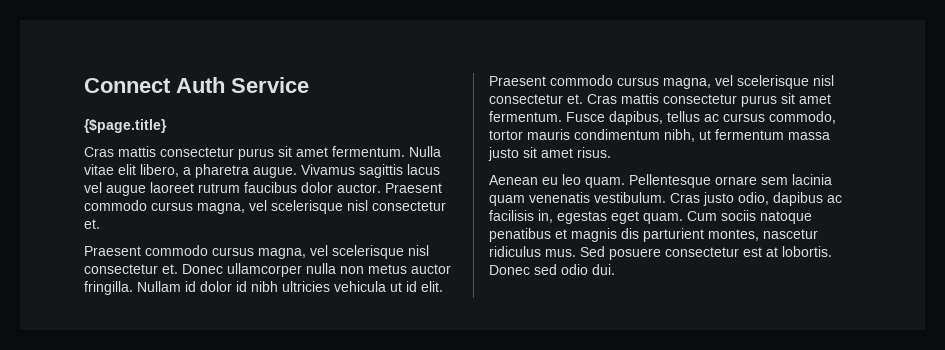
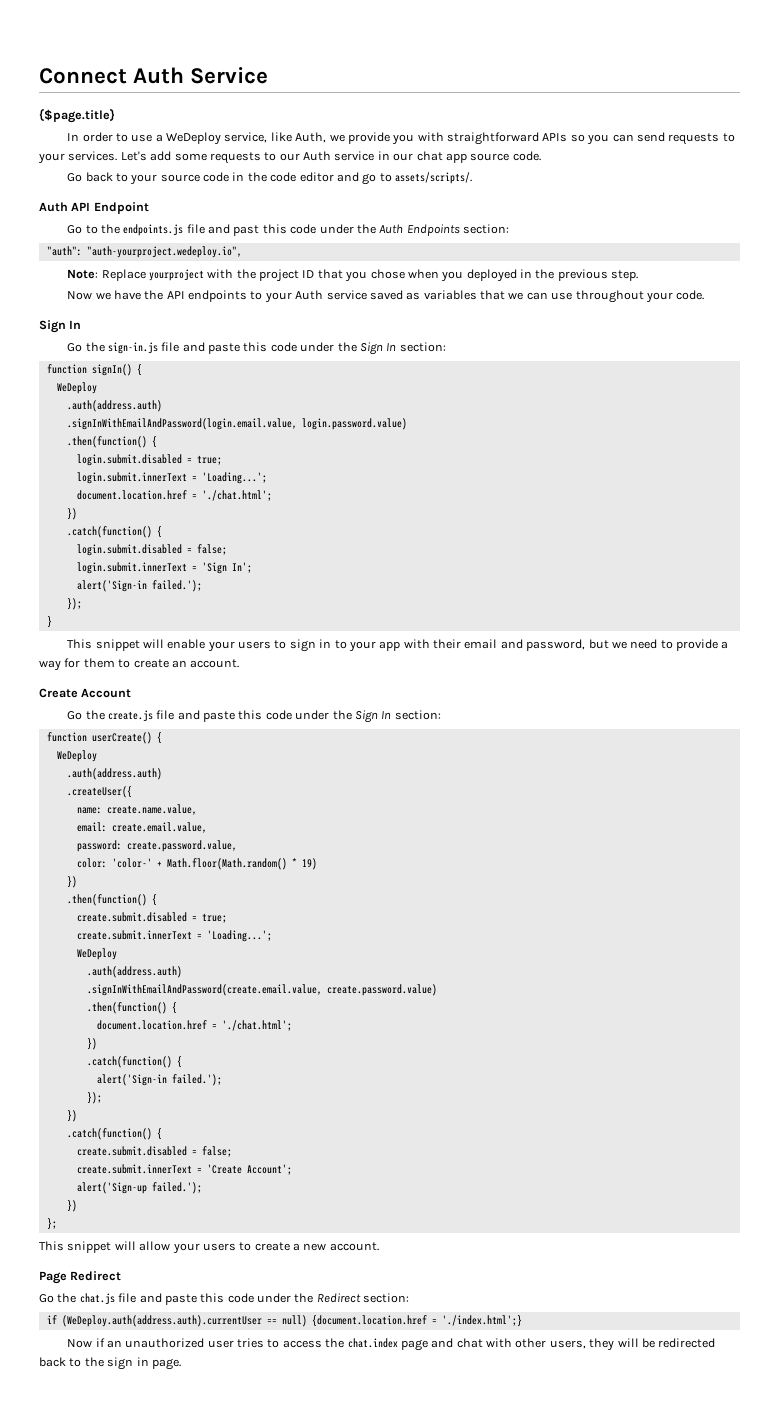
[84,146,441,160] [84,164,440,178] [84,182,442,196] [84,200,446,214] [84,219,100,229] [84,245,429,259] [84,263,451,277] [84,281,443,295] [489,75,834,89] [489,93,831,107] [489,111,836,125] [489,129,830,142] [488,147,611,161] [489,174,832,188] [489,192,842,206] [489,210,812,224] [489,228,818,242] [489,246,832,260] [489,264,615,275] Cras mattis consectetur purus sit amet fermentum. Nulla vitae elit libero, a pharetra augue. Vivamus sagittis lacus vel augue laoreet rutrum faucibus dolor auctor. Praesent commodo cursus magna, vel scelerisque nisl consectetur et. // Praesent commodo cursus magna, vel scelerisque nisl consectetur et. Donec ullamcorper nulla non metus auctor fringilla. Nullam id dolor id nibh ultricies vehicula ut id elit. Praesent commodo cursus magna, vel scelerisque nisl consectetur et. Cras mattis consectetur purus sit amet fermentum. Fusce dapibus, tellus ac cursus commodo, tortor mauris condimentum nibh, ut fermentum massa justo sit amet risus. // Aenean eu leo quam. Pellentesque ornare sem lacinia quam venenatis vestibulum. Cras justo odio, dapibus ac facilisis in, egestas eget quam. Cum sociis natoque penatibus et magnis dis parturient montes, nascetur ridiculus mus. Sed posuere consectetur est at lobortis. Donec sed odio dui. -> [67,132,735,145] [38,151,541,164] [67,172,473,185] [39,202,149,214] [67,224,510,236] [46,246,242,258] [67,269,639,282] [67,290,705,303] [39,320,82,333] [67,342,446,355] [46,364,142,376] [56,382,97,394] [66,400,162,412] [66,418,407,430] [66,436,157,448] [76,454,222,466] [76,472,267,484] [76,490,272,501] [66,508,77,520] [66,526,162,538] [76,544,227,556] [76,562,252,574] [76,580,202,592] [66,598,82,610] [46,616,52,627] [67,639,729,652] [39,658,240,671] [39,688,132,698] [67,710,441,723] [46,732,162,744] [56,750,97,762] [66,768,162,780] [66,786,132,798] [76,804,197,815] [76,822,207,833] [76,840,237,852] [76,858,317,870] [66,876,77,888] [66,894,157,906] [76,912,227,923] [76,930,272,942] [76,948,117,960] [86,966,182,978] [86,984,437,996] [86,1002,177,1014] [96,1020,292,1031] [86,1038,97,1050] [86,1056,182,1068] [96,1074,222,1086] [86,1092,102,1104] [66,1110,77,1122] [66,1128,162,1140] [76,1146,232,1157] [76,1164,292,1175] [76,1182,202,1194] [66,1200,77,1212] [46,1218,57,1229] [39,1241,379,1254] [39,1271,122,1284] [39,1293,410,1305] [46,1315,522,1327] [67,1338,716,1351] [39,1357,181,1370] In order to use a WeDeploy service, like Auth, we provide you with straightforward APIs so you can send requests to your services. Let's add some requests to our Auth service in our chat app source code. // Go back to your source code in the code editor and go to assets/scripts/. // Auth API Endpoint // Go to the endpoints.js file and past this code under the Auth Endpoints section: // "auth": "auth-yourproject.wedeploy.io", // Note: Replace yourproject with the project ID that you chose when you deployed in the previous step. // Now we have the API endpoints to your Auth service saved as variables that we can use throughout your code. // Sign In // Go the sign-in.js file and paste this code under the Sign In section: // function signIn() { // WeDeploy // .auth(address.auth) // .signInWithEmailAndPassword(login.email.value, login.password.value) // .then(function() { // login.submit.disabled = true; // login.submit.innerText = 'Loading...'; // document.location.href = './chat.html'; // }) // .catch(function() { // login.submit.disabled = false; // login.submit.innerText = 'Sign In'; // alert('Sign-in failed.'); // }); // } // This snippet will enable your users to sign in to your app with their email and password, but we need to provide a way for them to create an account. // Create Account // Go the create.js file and paste this code under the Sign In section: // function userCreate() { // WeDeploy // .auth(address.auth) // .createUser({ // name: create.name.value, // email: create.email.value, // password: create.password.value, // color: 'color-' + Math.floor(Math.random() * 19) // }) // .then(function() { // create.submit.disabled = true; // create.submit.innerText = 'Loading...'; // WeDeploy // .auth(address.auth) // .signInWithEmailAndPassword(create.email.value, create.password.value) // .then(function() { // document.location.href = './chat.html'; // }) // .catch(function() { // alert('Sign-in failed.'); // }); // }) // .catch(function() { // create.submit.disabled = false; // create.submit.innerText = 'Create Account'; // alert('Sign-up failed.'); // }) // }; // This snippet will allow your users to create a new account. // Page Redirect // Go the chat.js file and paste this code under the Redirect section: // if (WeDeploy.auth(address.auth).currentUser == null) {document.location.href = './index.html';} // Now if an unauthorized user tries to access the chat.index page and chat with other users, they will be redirected back to the sign in page.

